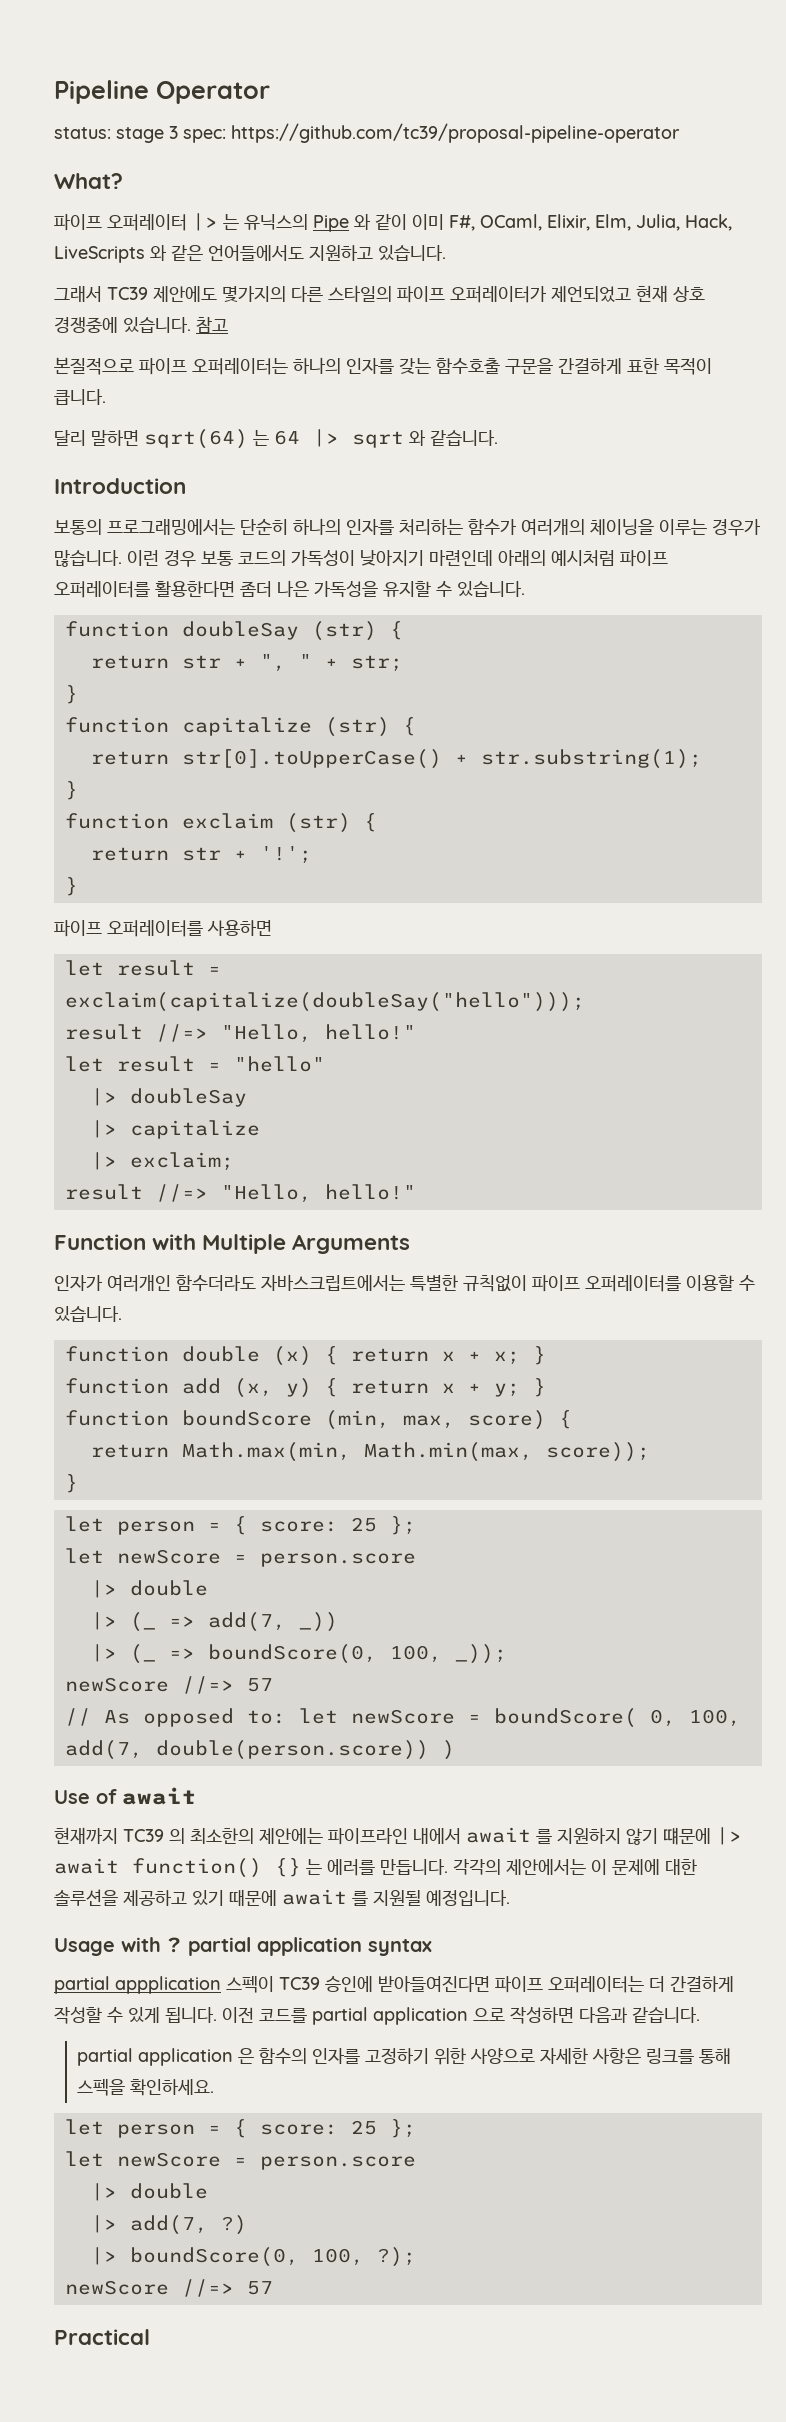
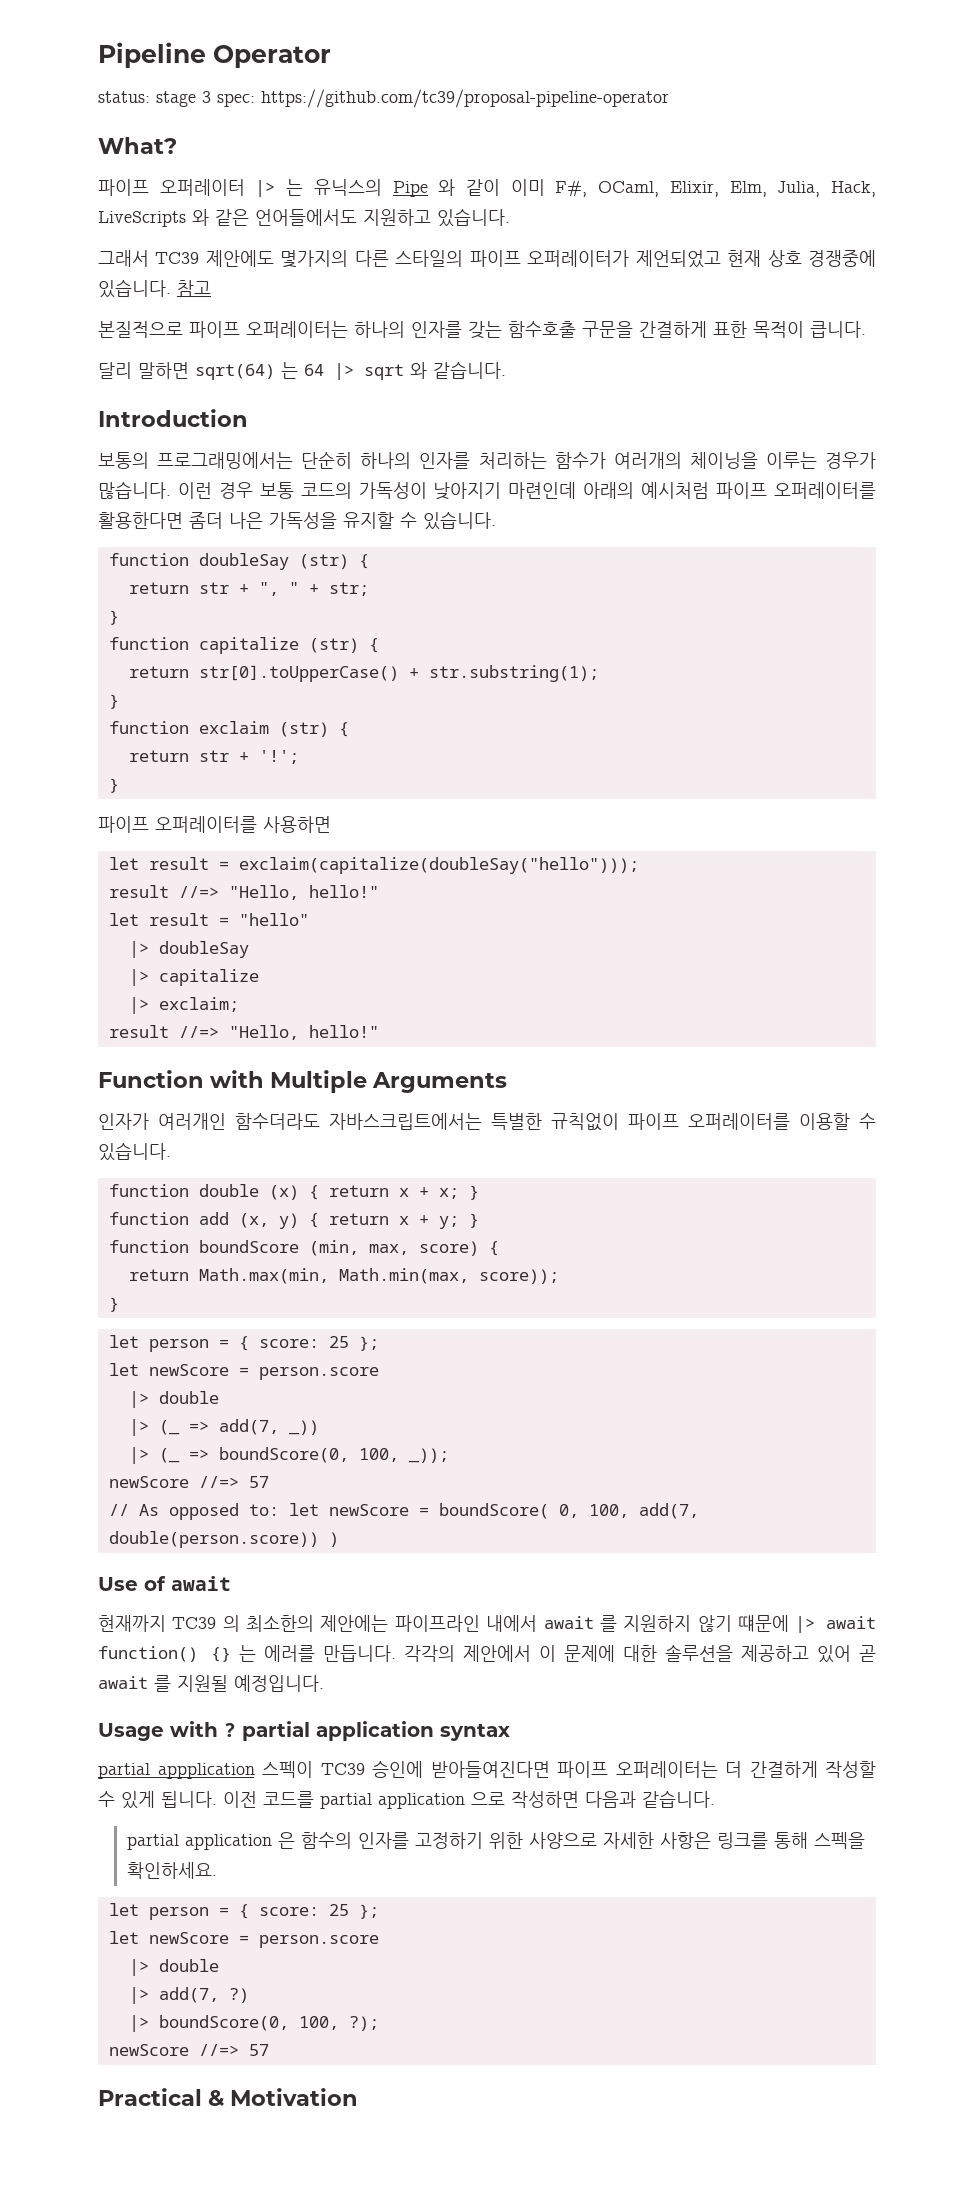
[506,1859,586,1875] 제안에서는 -> [463,1645,532,1662] 제안에서
[192,1889,277,1906] 있기 때문에 -> [817,1645,877,1663] 있어 곧
(150, 2337) none -> [208,2088,359,2106] & Motivation

